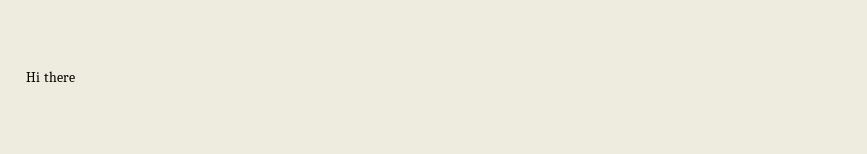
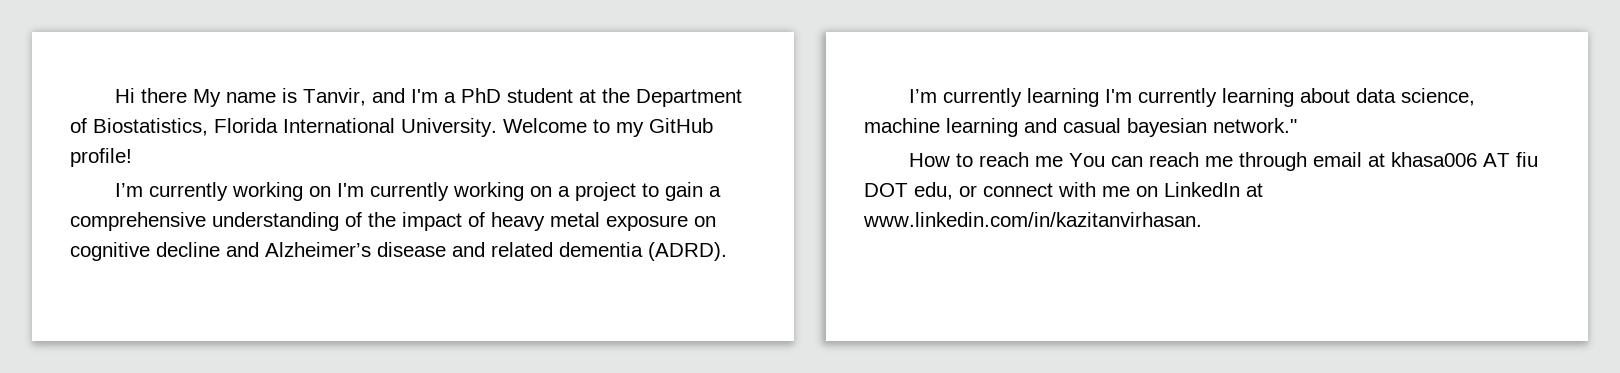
(75, 76) none -> [192,88,742,107] [70,118,713,137] [70,148,132,167] [114,182,721,201] [70,212,716,231] [70,242,727,261] [908,88,1475,107] [864,118,1297,137] [908,152,1538,171] [864,182,1263,200] [863,212,1202,227] My name is Tanvir, and I'm a PhD student at the Department of Biostatistics, Florida International University. Welcome to my GitHub profile! // I’m currently working on I'm currently working on a project to gain a comprehensive understanding of the impact of heavy metal exposure on cognitive decline and Alzheimer’s disease and related dementia (ADRD). // I’m currently learning I'm currently learning about data science, machine learning and casual bayesian network." // How to reach me You can reach me through email at khasa006 AT fiu DOT edu, or connect with me on LinkedIn at www.linkedin.com/in/kazitanvirhasan.

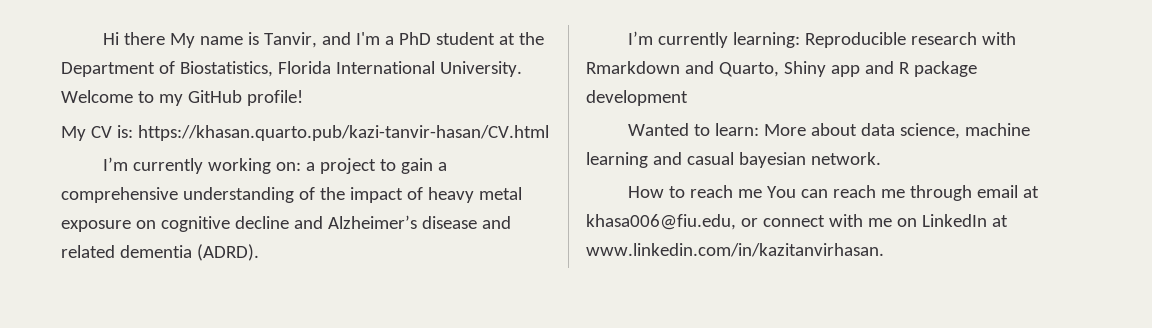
[114,182,552,201] // I’m currently working on I'm currently working on -> [61,125,549,141] [103,157,302,174] // My CV is: https://khasan.quarto.pub/kazi-tanvir-hasan/CV.html // I’m currently working on:
[1026,88,1294,107] learning I'm currently learning -> [733,32,1017,48] [586,61,977,77] [586,90,688,106] [628,123,807,136] learning: Reproducible research with Rmarkdown and Quarto, Shiny app and R package development // Wanted to learn: More
[1213,118,1297,133] network." -> [810,152,881,165] network.
[1390,152,1538,167] [864,182,953,200] khasa006 AT fiu DOT edu, -> [586,214,736,230] khasa006@fiu.edu,

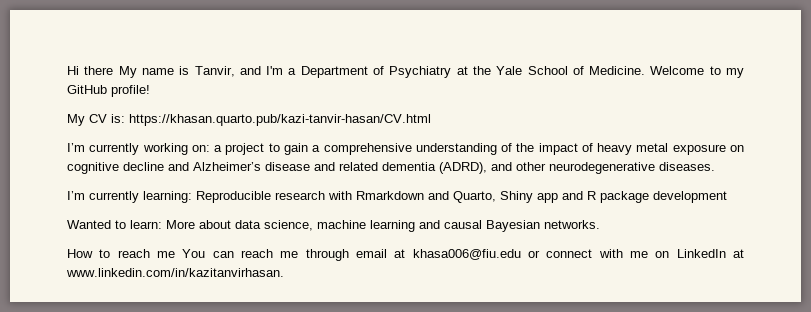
[399,32,545,45] [61,61,522,77] PhD student at the Department of Biostatistics, Florida International University. -> [300,66,646,78] Department of Psychiatry at the Yale School of Medicine.
[196,244,259,261] (ADRD). -> [439,162,715,174] (ADRD), and other neurodegenerative diseases.
[686,152,881,168] casual bayesian network. -> [444,220,600,232] causal Bayesian networks.
[586,214,736,230] khasa006@fiu.edu, -> [412,249,521,260] khasa006@fiu.edu

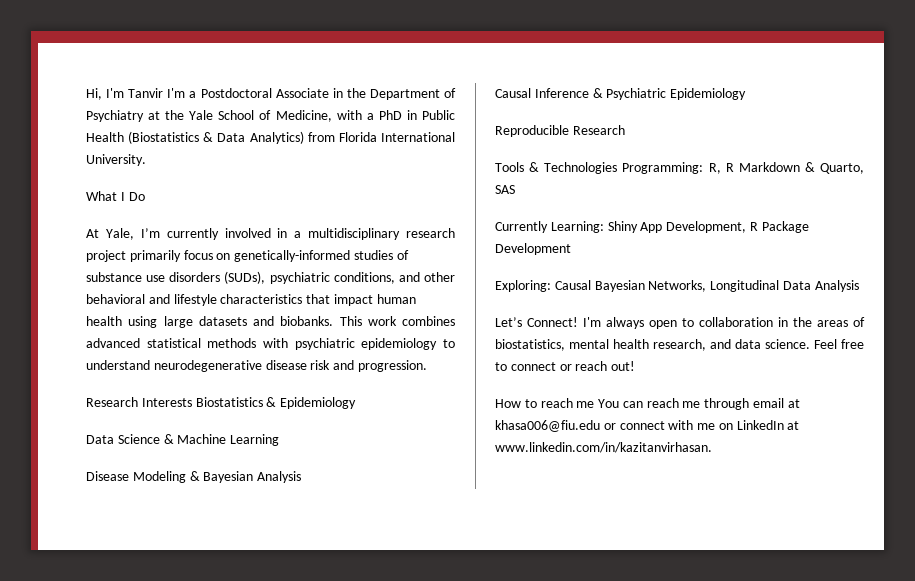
[67,66,297,78] Hi there My name is Tanvir, and I'm a -> [86,88,366,100] Hi, I'm Tanvir I'm a Postdoctoral Associate in the
[589,66,744,78] [67,85,150,97] [67,114,431,126] [67,143,745,155] [67,162,715,174] [67,191,727,203] [67,220,600,232] Medicine. Welcome to my GitHub profile! // My CV is: https://khasan.quarto.pub/kazi-tanvir-hasan/CV.html // I’m currently working on: a project to gain a comprehensive understanding of the impact of heavy metal exposure on cognitive decline and Alzheimer’s disease and related dementia (ADRD), and other neurodegenerative diseases. // I’m currently learning: Reproducible research with Rmarkdown and Quarto, Shiny app and R package development // Wanted to learn: More about data science, machine learning and causal Bayesian networks. -> [275,110,455,122] [86,131,455,144] [86,154,146,166] [86,191,145,201] [86,228,455,240] [86,250,409,262] [86,271,455,284] [86,294,416,306] [86,316,455,328] [86,338,455,350] [86,360,427,372] [86,397,357,409] [86,434,280,446] [86,471,302,483] [495,88,747,100] [495,125,625,137] [495,162,864,174] [495,185,515,194] [495,221,809,233] [495,243,571,255] [495,280,859,292] [495,317,865,329] [495,339,864,351] [495,361,636,371] Medicine, with a PhD in Public Health (Biostatistics & Data Analytics) from Florida International University. // What I Do // At Yale, I’m currently involved in a multidisciplinary research project primarily focus on genetically-informed studies of substance use disorders (SUDs), psychiatric conditions, and other behavioral and lifestyle characteristics that impact human health using large datasets and biobanks. This work combines advanced statistical methods with psychiatric epidemiology to understand neurodegenerative disease risk and progression. // Research Interests Biostatistics & Epidemiology // Data Science & Machine Learning // Disease Modeling & Bayesian Analysis // Causal Inference & Psychiatric Epidemiology // Reproducible Research // Tools & Technologies Programming: R, R Markdown & Quarto, SAS // Currently Learning: Shiny App Development, R Package Development // Exploring: Causal Bayesian Networks, Longitudinal Data Analysis // Let’s Connect! I'm always open to collaboration in the areas of biostatistics, mental health research, and data science. Feel free to connect or reach out!

